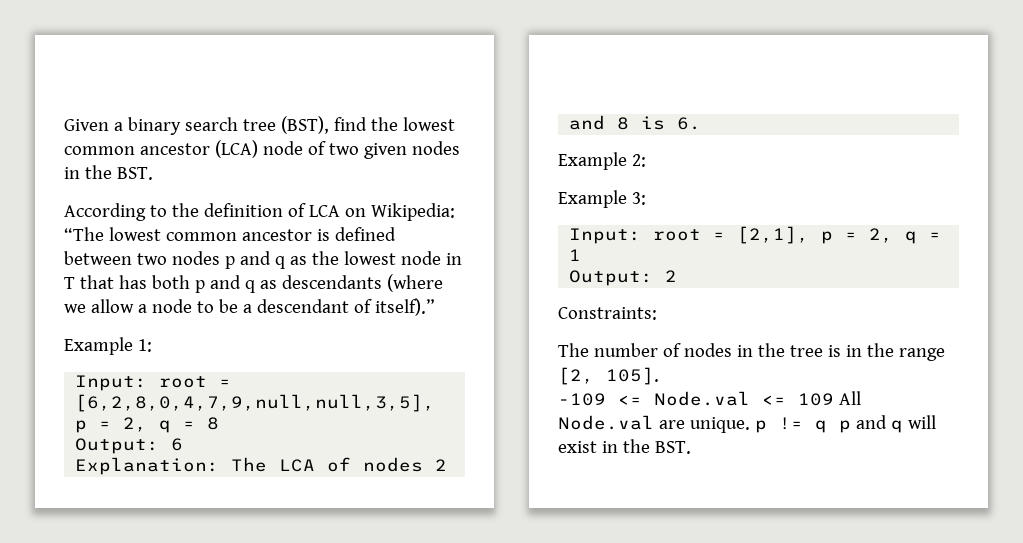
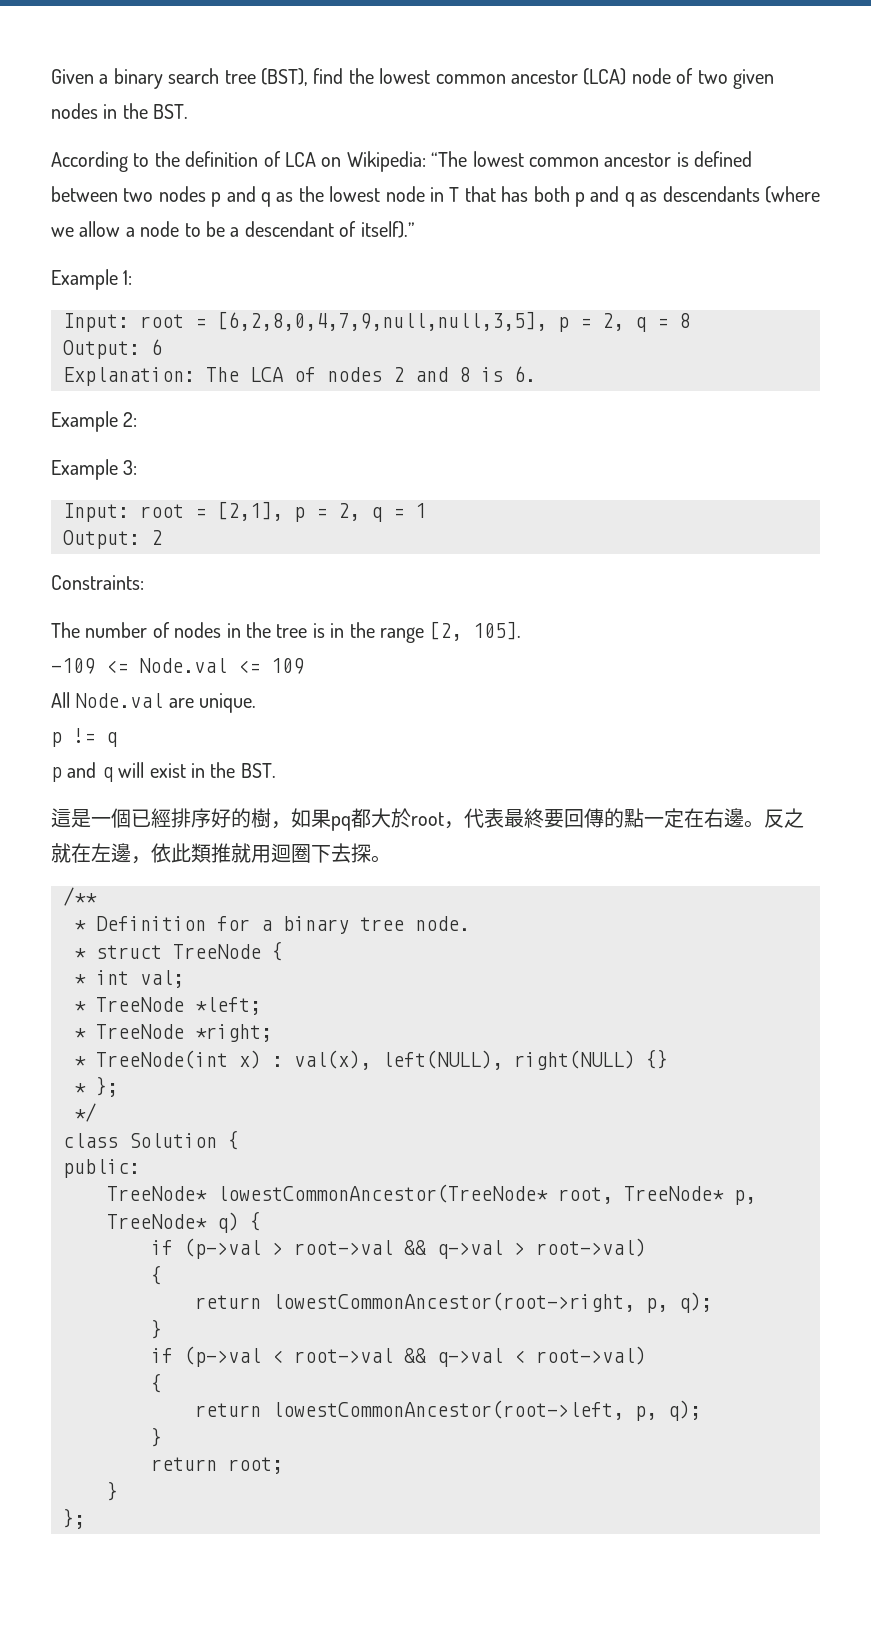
(834, 399) none -> (304, 666) //
(750, 425) none -> (257, 703) //
(827, 426) none -> (117, 739) //
(691, 447) none -> [51,808,804,831] [51,843,391,864] [63,887,97,906] [74,916,470,934] [74,941,283,961] [74,970,184,988] [74,997,261,1015] [74,1024,272,1042] [74,1049,668,1070] [74,1076,118,1097] [74,1103,96,1122] [63,1130,239,1150] [63,1159,140,1178] [107,1184,756,1205] [107,1211,261,1233] [151,1238,646,1259] [151,1265,162,1285] [195,1292,712,1313] [151,1319,162,1339] [151,1346,646,1367] [151,1373,162,1393] [195,1400,701,1421] [151,1427,162,1447] [151,1457,283,1474] [107,1481,118,1501] [63,1508,85,1529] // 這是一個已經排序好的樹，如果pq都大於root，代表最終要回傳的點一定在右邊。反之就在左邊，依此類推就用迴圈下去探。 // /** // * Definition for a binary tree node. // * struct TreeNode { // * int val; // * TreeNode *left; // * TreeNode *right; // * TreeNode(int x) : val(x), left(NULL), right(NULL) {} // * }; // */ // class Solution { // public: // TreeNode* lowestCommonAncestor(TreeNode* root, TreeNode* p, TreeNode* q) { // if (p->val > root->val && q->val > root->val) // { // return lowestCommonAncestor(root->right, p, q); // } // if (p->val < root->val && q->val < root->val) // { // return lowestCommonAncestor(root->left, p, q); // } // return root; // } // };

